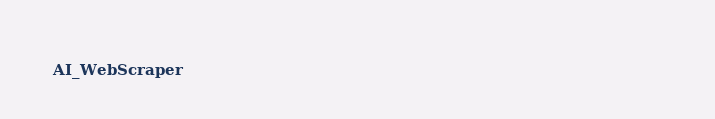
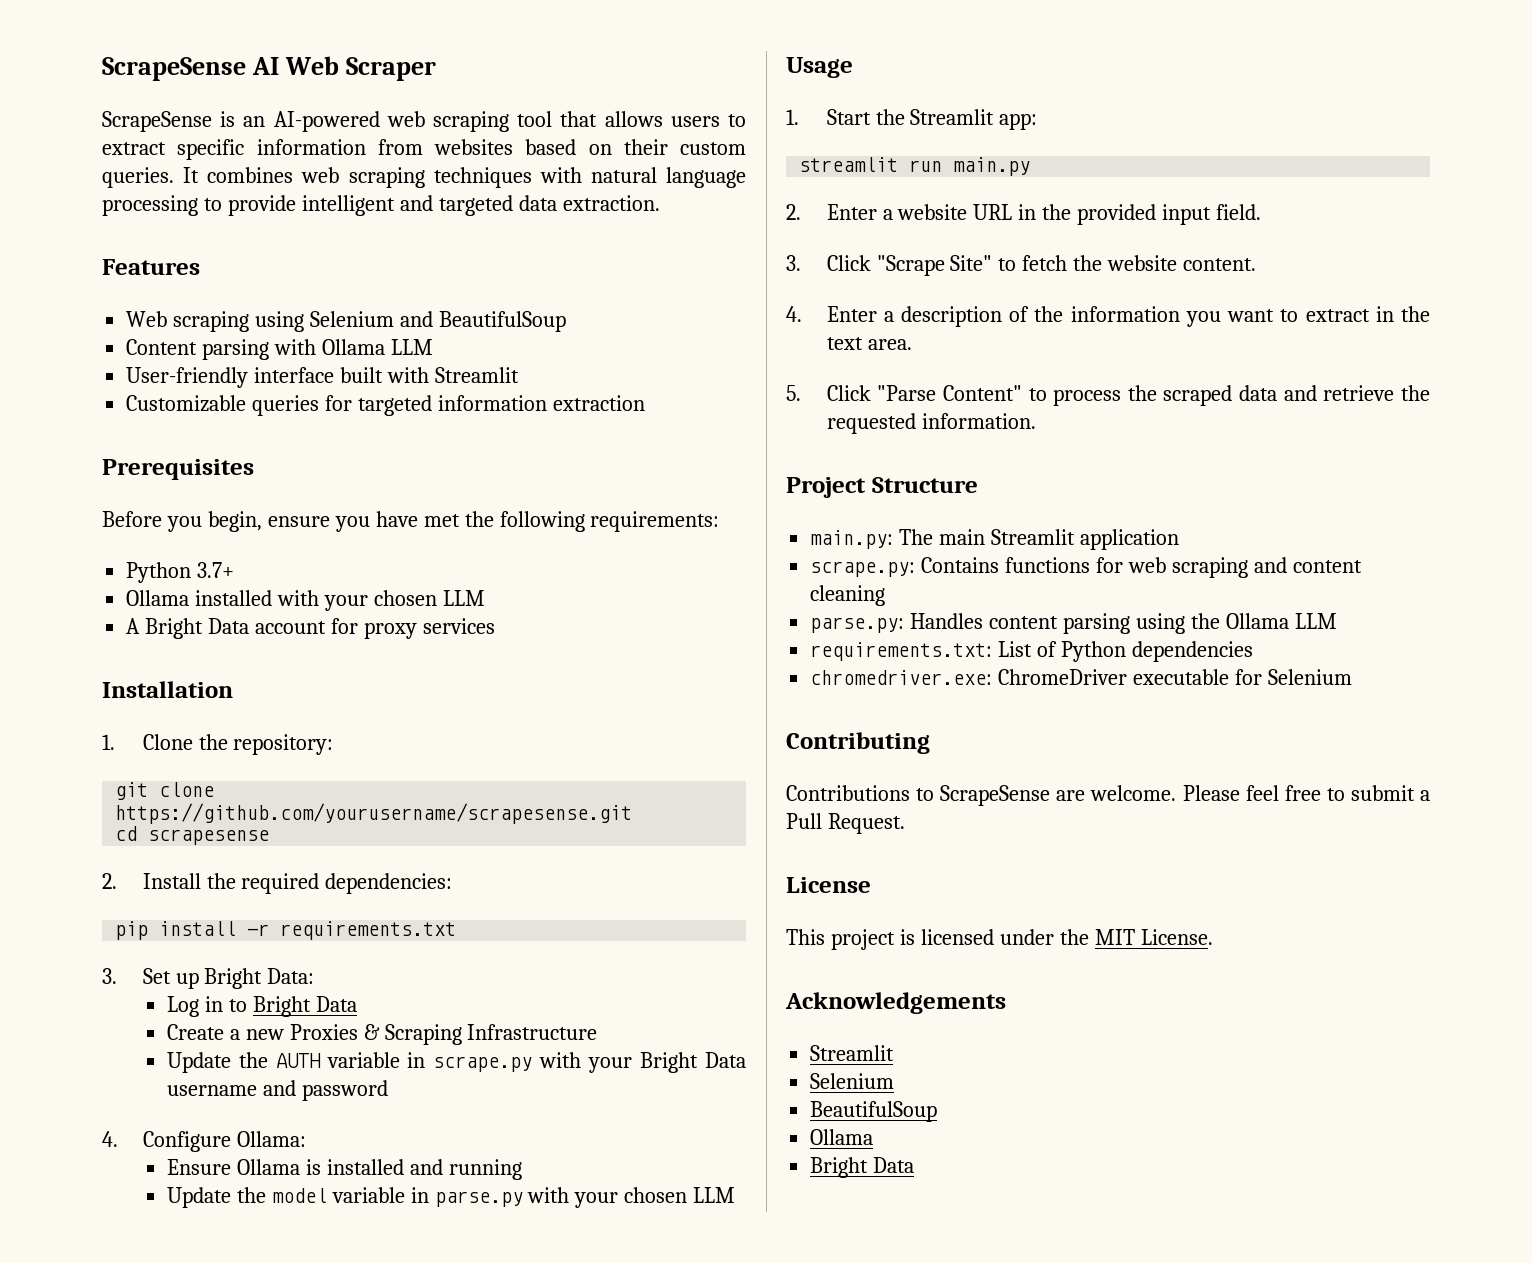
[52,64,184,79] AI_WebScraper -> [102,56,436,81] [102,111,746,132] [102,139,746,160] [102,167,746,188] [102,195,660,216] [102,259,200,275] [126,311,566,332] [126,339,433,360] [126,367,519,388] [126,395,645,416] [102,459,254,480] [102,511,720,532] [126,562,235,583] [126,590,485,611] [126,618,495,639] [102,681,233,698] [102,734,334,755] [115,782,215,800] [115,803,633,824] [115,826,270,845] [102,873,453,894] [115,921,457,940] [102,968,315,989] [166,996,357,1017] [166,1024,598,1045] [166,1052,746,1073] [166,1080,388,1101] [102,1131,306,1152] [166,1159,522,1180] [166,1187,736,1208] [786,57,853,78] [786,109,1038,130] [799,157,1031,176] [786,204,1262,225] [786,255,1257,276] [786,306,1430,327] [826,337,912,350] [786,385,1430,406] [826,413,1036,434] [786,477,978,498] [810,529,1179,550] [810,557,1362,578] [810,585,886,606] [810,613,1337,634] [810,641,1253,662] [810,669,1352,685] [786,732,930,754] [786,785,1430,806] [786,813,905,834] [786,877,871,893] [786,929,1213,950] [785,992,1006,1014] [810,1045,895,1061] [810,1073,895,1089] [810,1101,938,1122] [810,1129,874,1145] [810,1157,915,1178] ScrapeSense AI Web Scraper // ScrapeSense is an AI-powered web scraping tool that allows users to extract specific information from websites based on their custom queries. It combines web scraping techniques with natural language processing to provide intelligent and targeted data extraction. // Features // Web scraping using Selenium and BeautifulSoup // Content parsing with Ollama LLM // User-friendly interface built with Streamlit // Customizable queries for targeted information extraction // Prerequisites // Before you begin, ensure you have met the following requirements: // Python 3.7+ // Ollama installed with your chosen LLM // A Bright Data account for proxy services // Installation // 1. Clone the repository: // git clone https://github.com/yourusername/scrapesense.git // cd scrapesense // 2. Install the required dependencies: // pip install -r requirements.txt // 3. Set up Bright Data: // Log in to Bright Data // Create a new Proxies & Scraping Infrastructure // Update the AUTH variable in scrape.py with your Bright Data username and password // 4. Configure Ollama: // Ensure Ollama is installed and running // Update the model variable in parse.py with your chosen LLM // Usage // 1. Start the Streamlit app: // streamlit run main.py // 2. Enter a website URL in the provided input field. // 3. Click "Scrape Site" to fetch the website content. // 4. Enter a description of the information you want to extract in the text area. // 5. Click "Parse Content" to process the scraped data and retrieve the requested information. // Project Structure // main.py: The main Streamlit application // scrape.py: Contains functions for web scraping and content cleaning // parse.py: Handles content parsing using the Ollama LLM // requirements.txt: List of Python dependencies // chromedriver.exe: ChromeDriver executable for Selenium // Contributing // Contributions to ScrapeSense are welcome. Please feel free to submit a Pull Request. // License // This project is licensed under the MIT License. // Acknowledgements // Streamlit // Selenium // BeautifulSoup // Ollama // Bright Data

